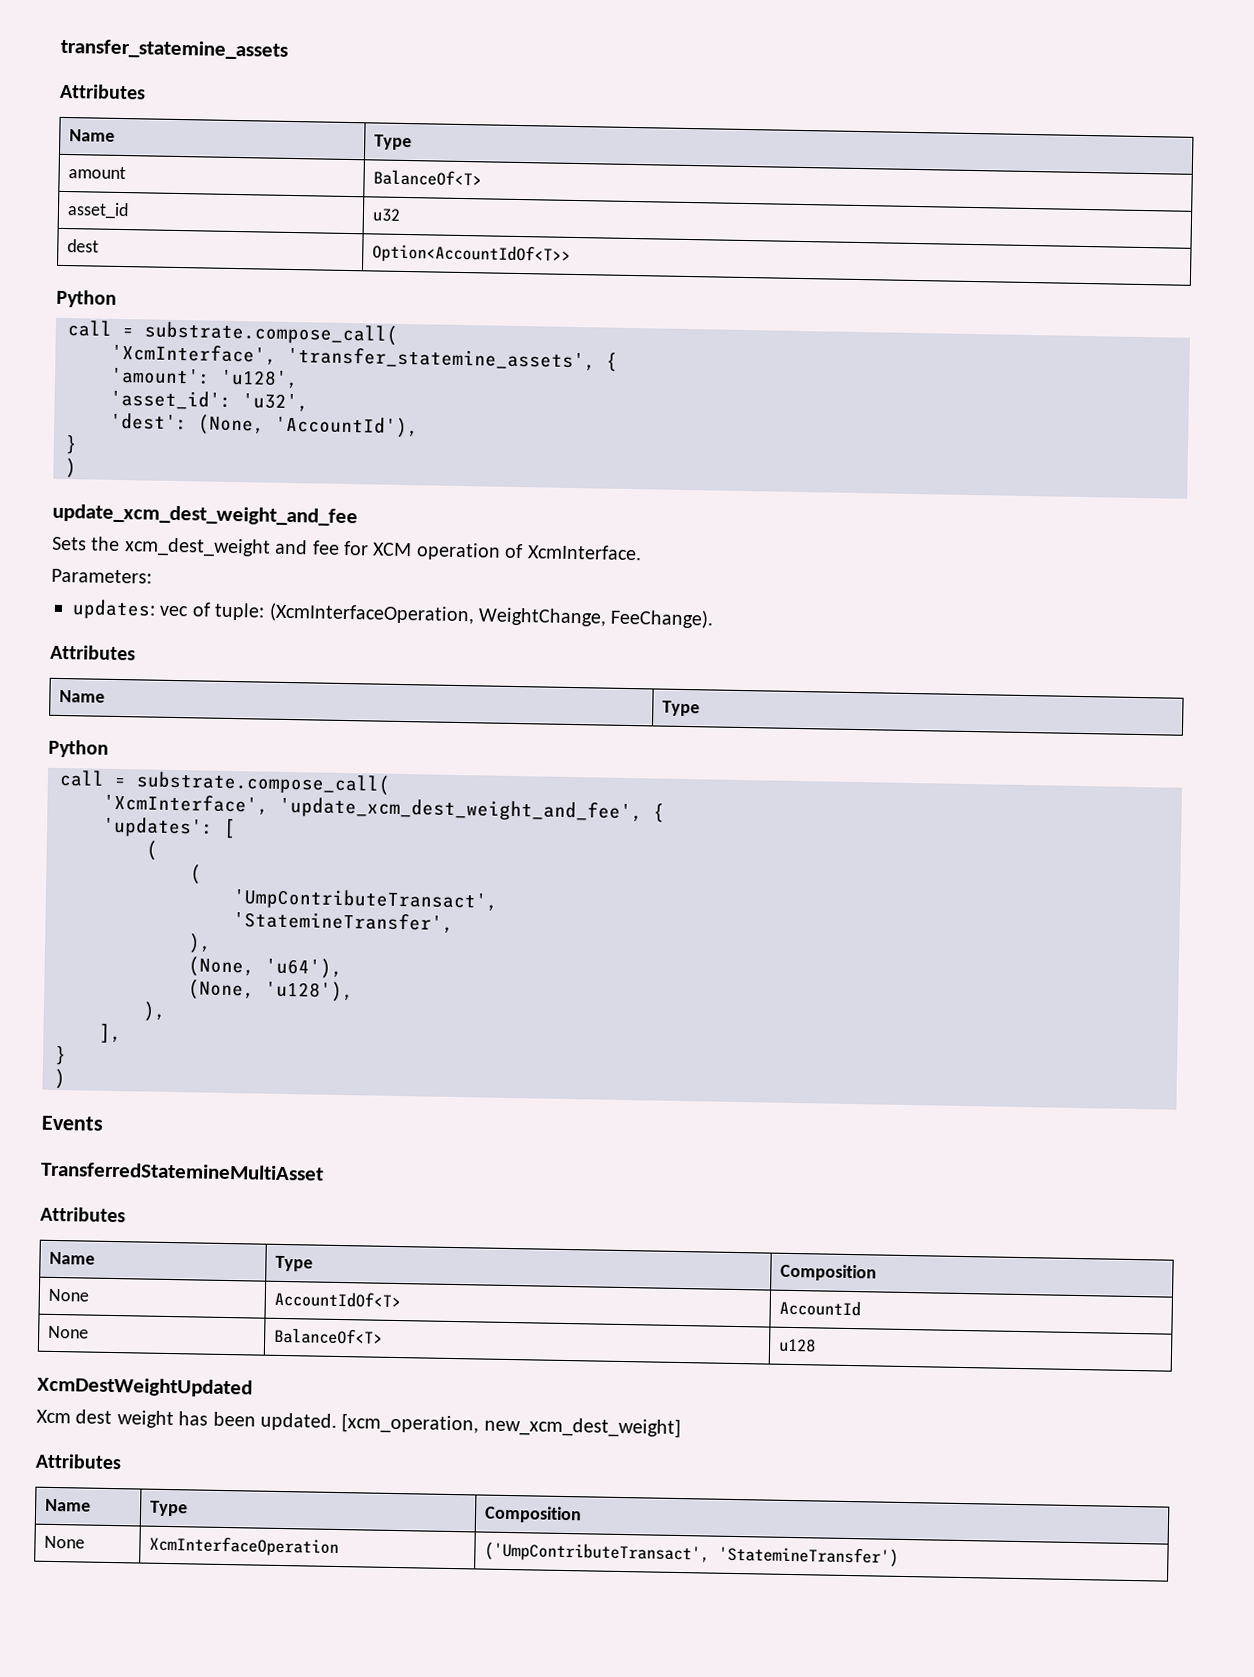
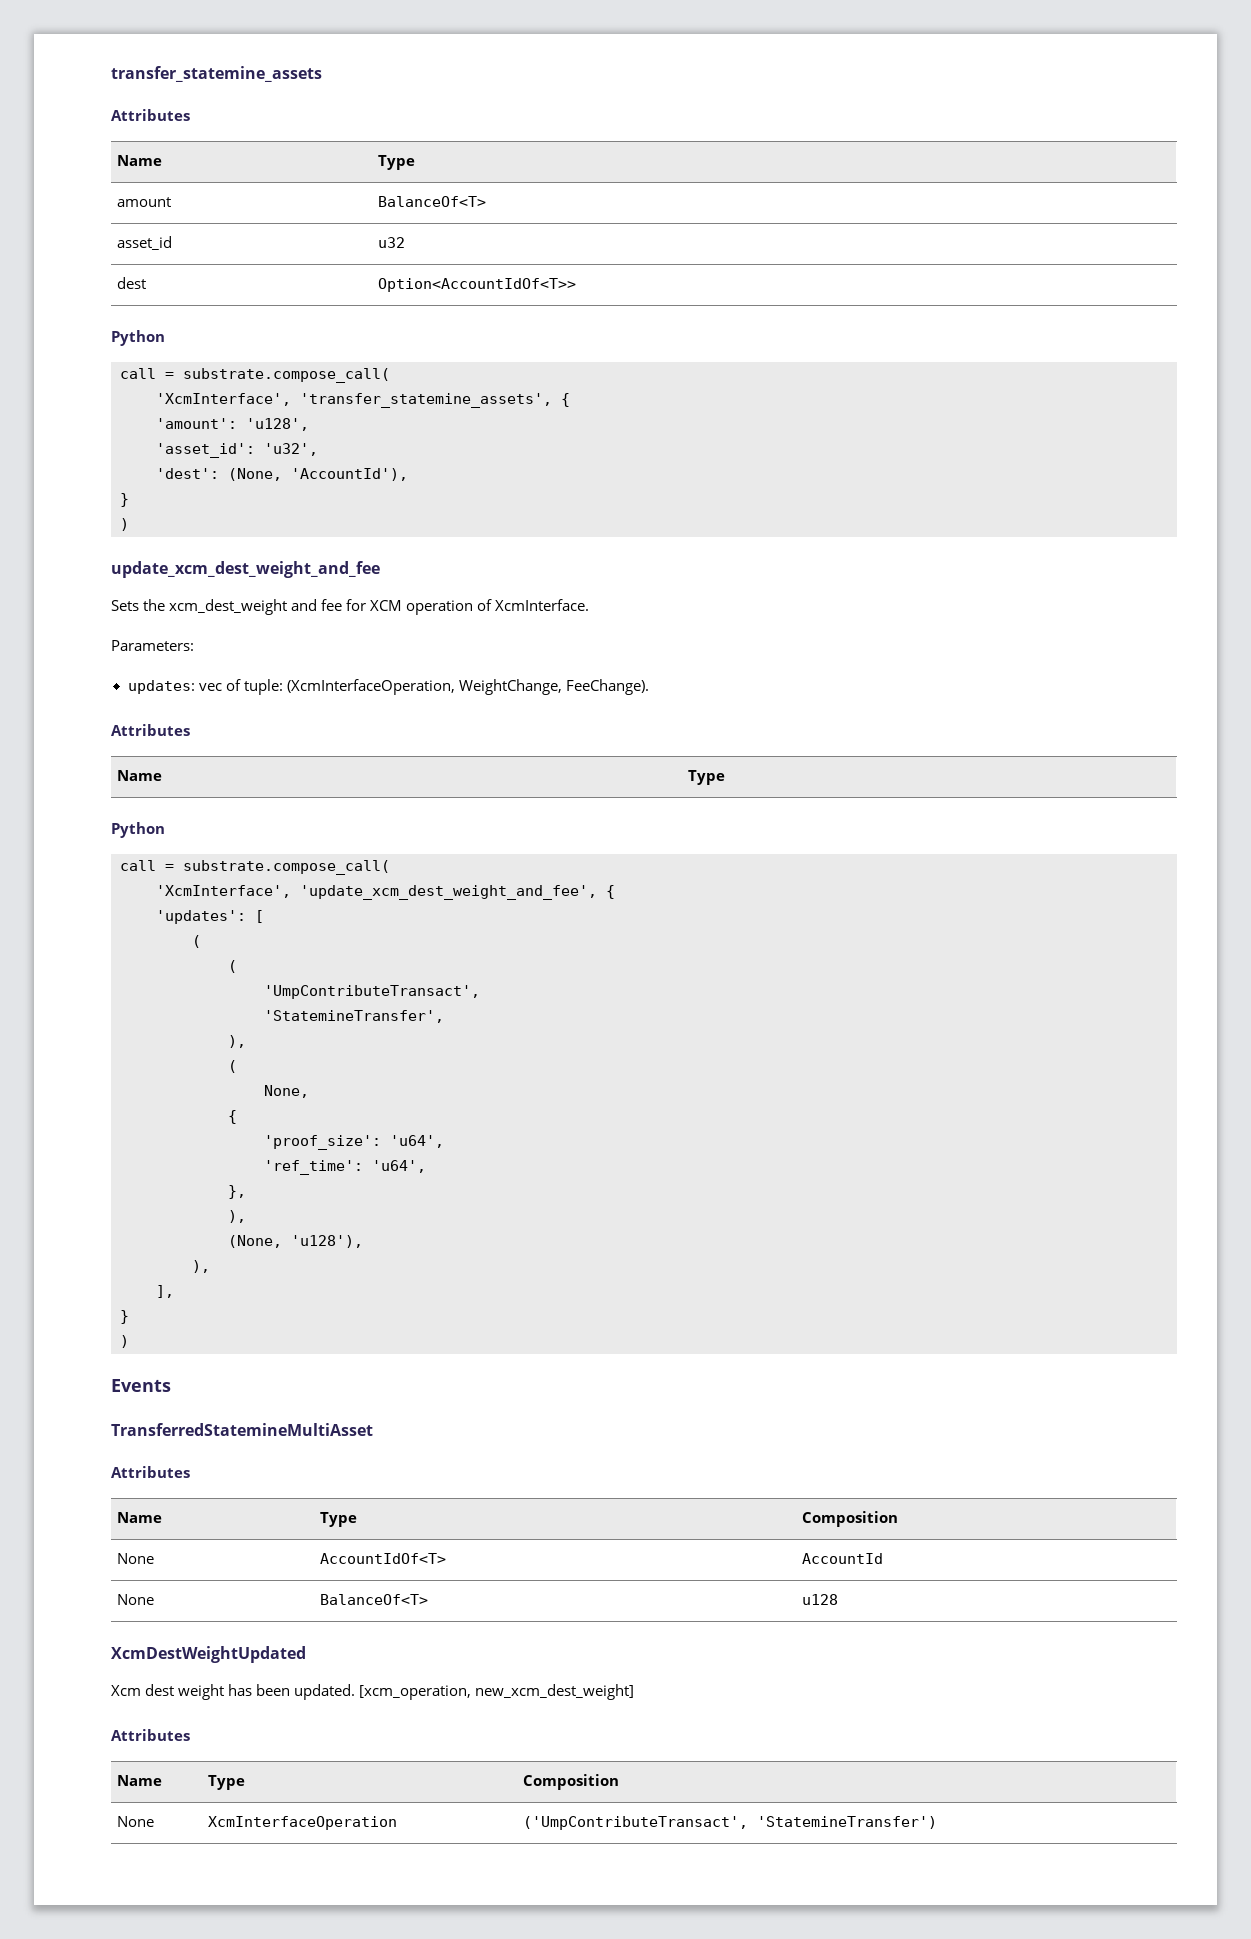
[188,956,343,980] (None, 'u64'), -> [228,1060,237,1073] [264,1085,309,1098] [228,1110,237,1124] [264,1135,444,1150] [264,1160,426,1175] [228,1185,246,1199] [228,1210,246,1223] ( // None, // { // 'proof_size': 'u64', // 'ref_time': 'u64', // }, // ),

